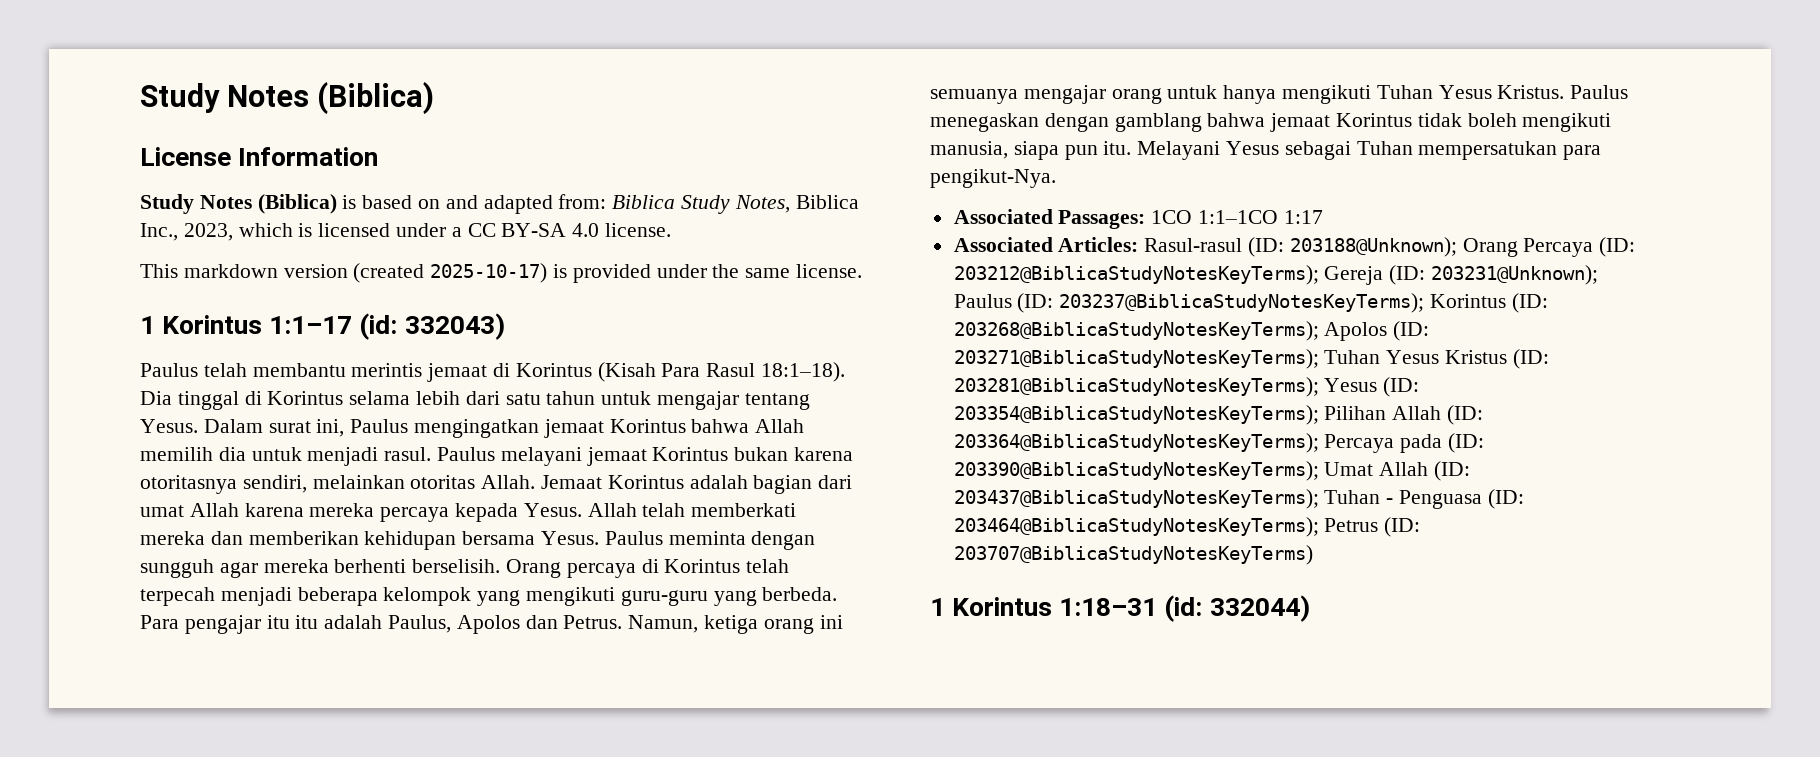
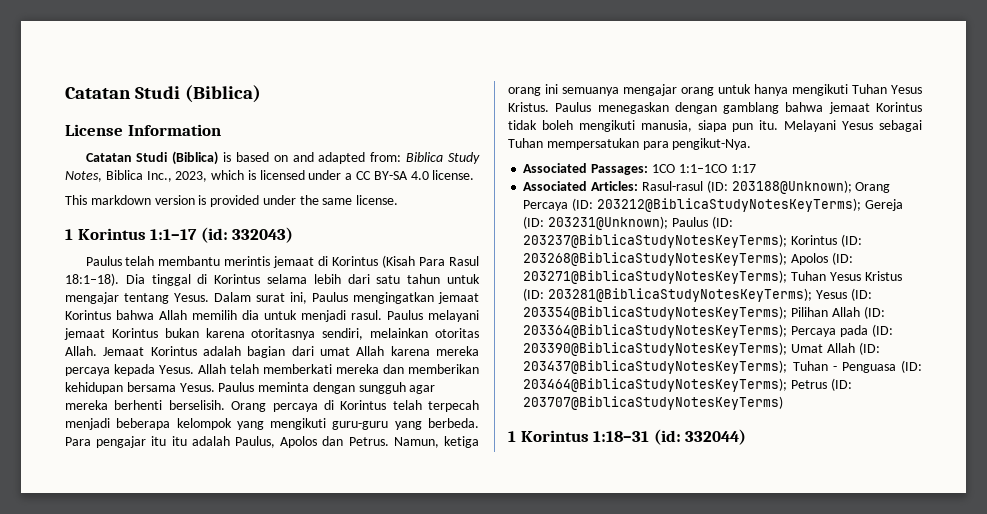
[140,83,310,113] Study Notes -> [65,86,181,99] Catatan Studi
[140,194,252,214] Study Notes -> [85,152,168,162] Catatan Studi
[353,263,548,283] (created 2025-10-17) -> (195, 200) none

